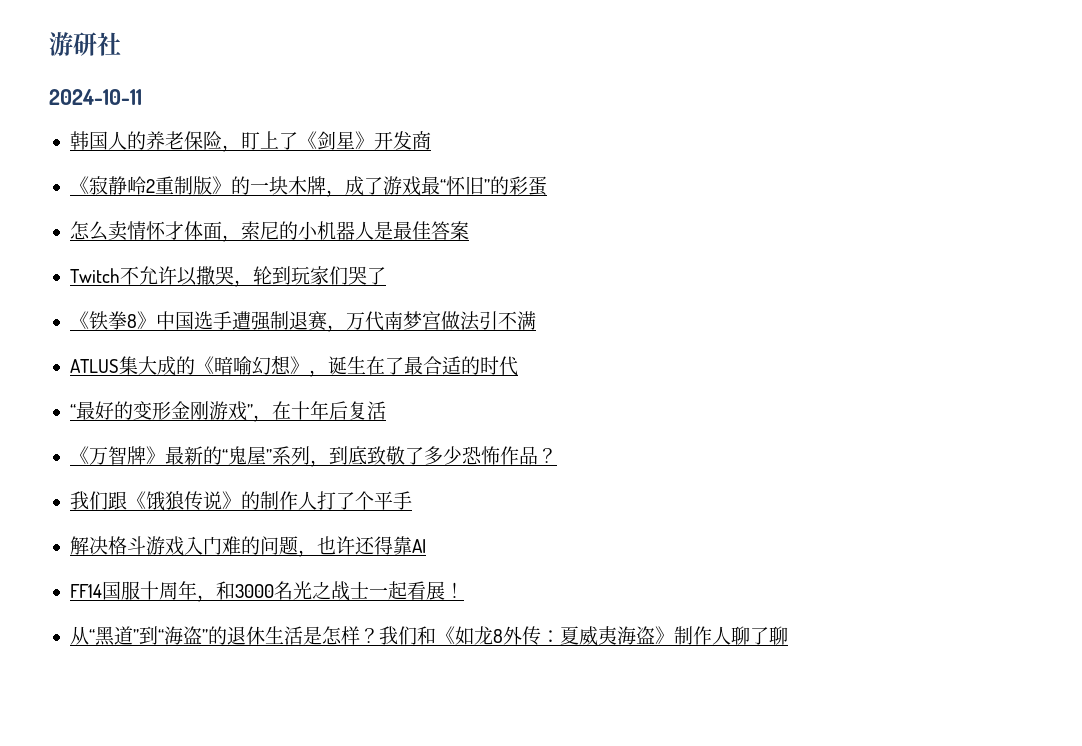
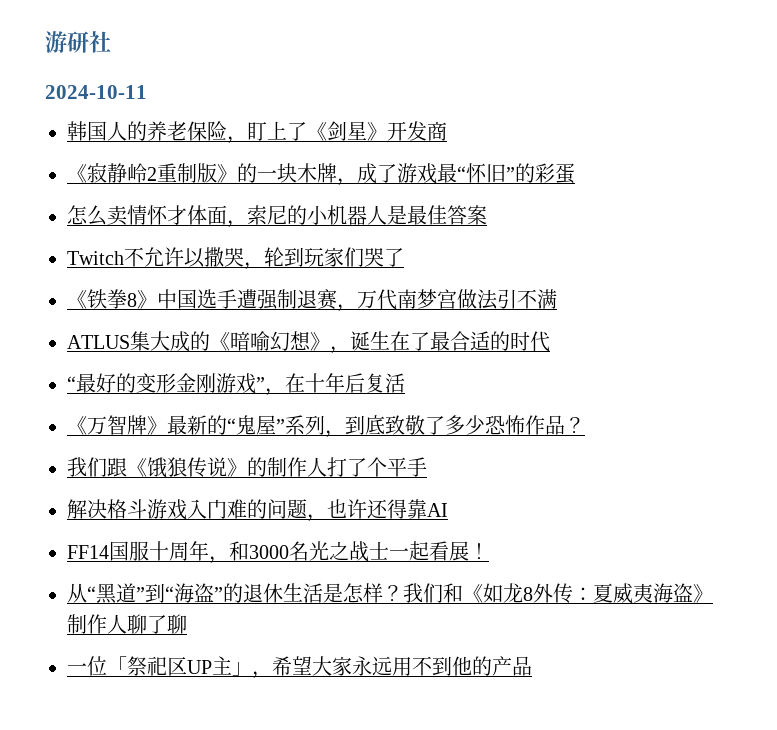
(788, 635) none -> [67,656,532,679] // 一位「祭祀区UP主」，希望大家永远用不到他的产品

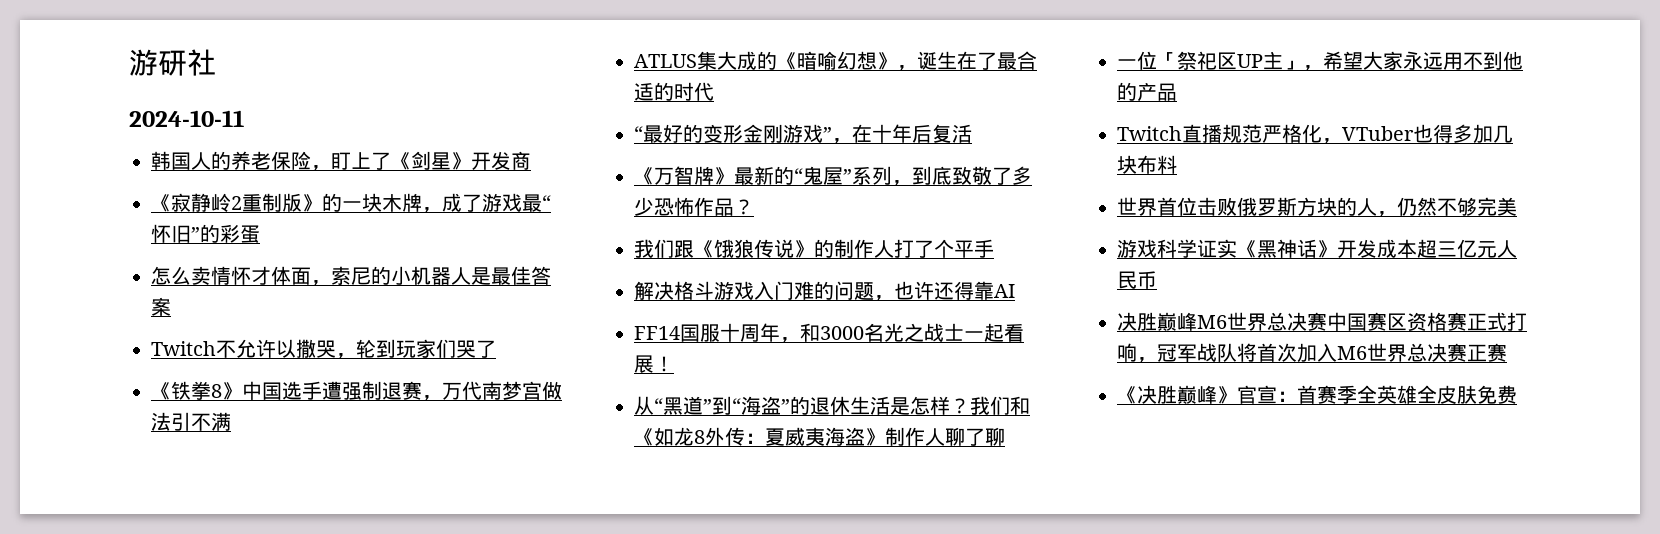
(532, 666) none -> [1117,124,1513,144] [1117,155,1177,174] [1117,197,1517,217] [1117,239,1517,258] [1117,271,1157,289] [1117,312,1527,332] [1117,343,1507,363] [1117,385,1517,404] // Twitch直播规范严格化，VTuber也得多加几块布料 // 世界首位击败俄罗斯方块的人，仍然不够完美 // 游戏科学证实《黑神话》开发成本超三亿元人民币 // 决胜巅峰M6世界总决赛中国赛区资格赛正式打响，冠军战队将首次加入M6世界总决赛正赛 // 《决胜巅峰》官宣：首赛季全英雄全皮肤免费

